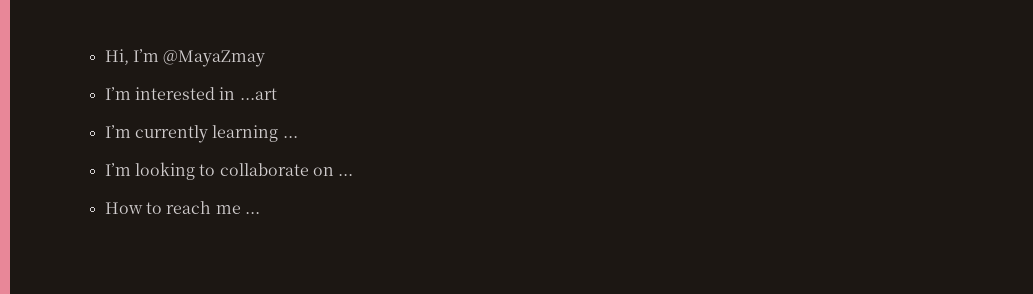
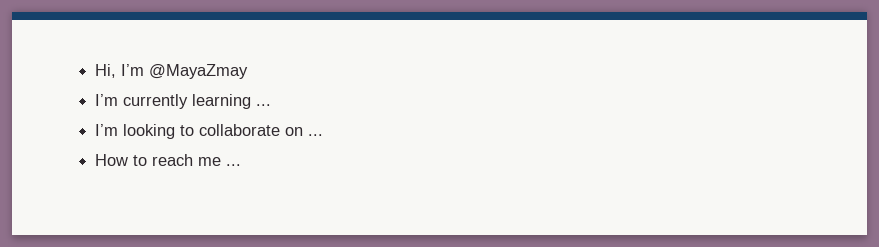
[104,87,277,100] // I’m interested in ...art -> (249, 71) none

